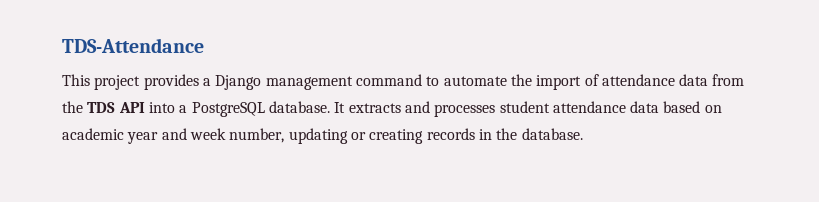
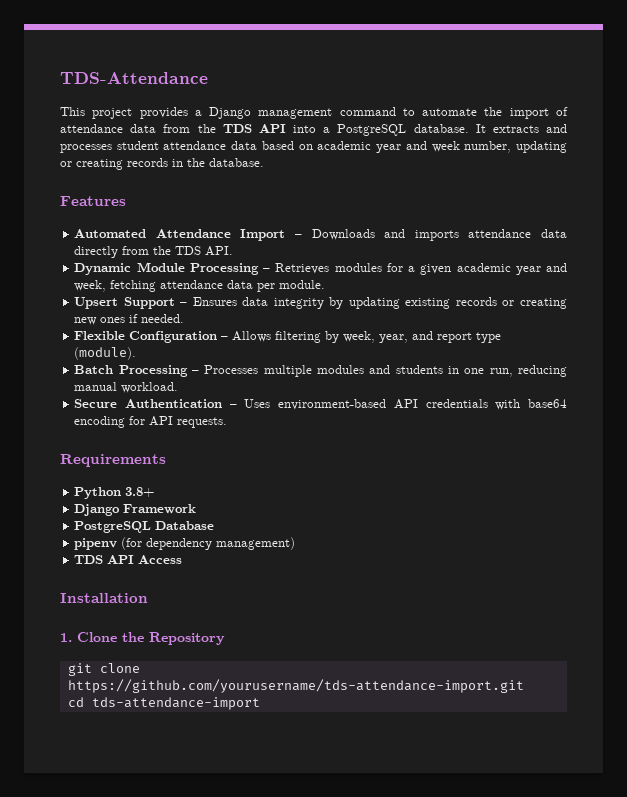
(583, 134) none -> [60,196,126,206] [74,229,567,241] [74,246,234,258] [74,262,567,275] [74,280,326,292] [74,297,567,309] [74,314,185,325] [74,331,502,343] [74,347,137,360] [74,365,567,377] [74,382,179,393] [74,399,567,410] [74,416,228,428] [60,454,166,467] [74,487,156,499] [74,504,197,516] [74,521,215,533] [74,537,296,550] [74,555,183,564] [60,593,148,603] [60,632,225,645] [67,663,140,676] [67,679,524,693] [67,697,260,710] // Features // Automated Attendance Import – Downloads and imports attendance data directly from the TDS API. // Dynamic Module Processing – Retrieves modules for a given academic year and week, fetching attendance data per module. // Upsert Support – Ensures data integrity by updating existing records or creating new ones if needed. // Flexible Configuration – Allows filtering by week, year, and report type (module). // Batch Processing – Processes multiple modules and students in one run, reducing manual workload. // Secure Authentication – Uses environment-based API credentials with base64 encoding for API requests. // Requirements // Python 3.8+ // Django Framework // PostgreSQL Database // pipenv (for dependency management) // TDS API Access // Installation // 1. Clone the Repository // git clone https://github.com/yourusername/tds-attendance-import.git // cd tds-attendance-import

